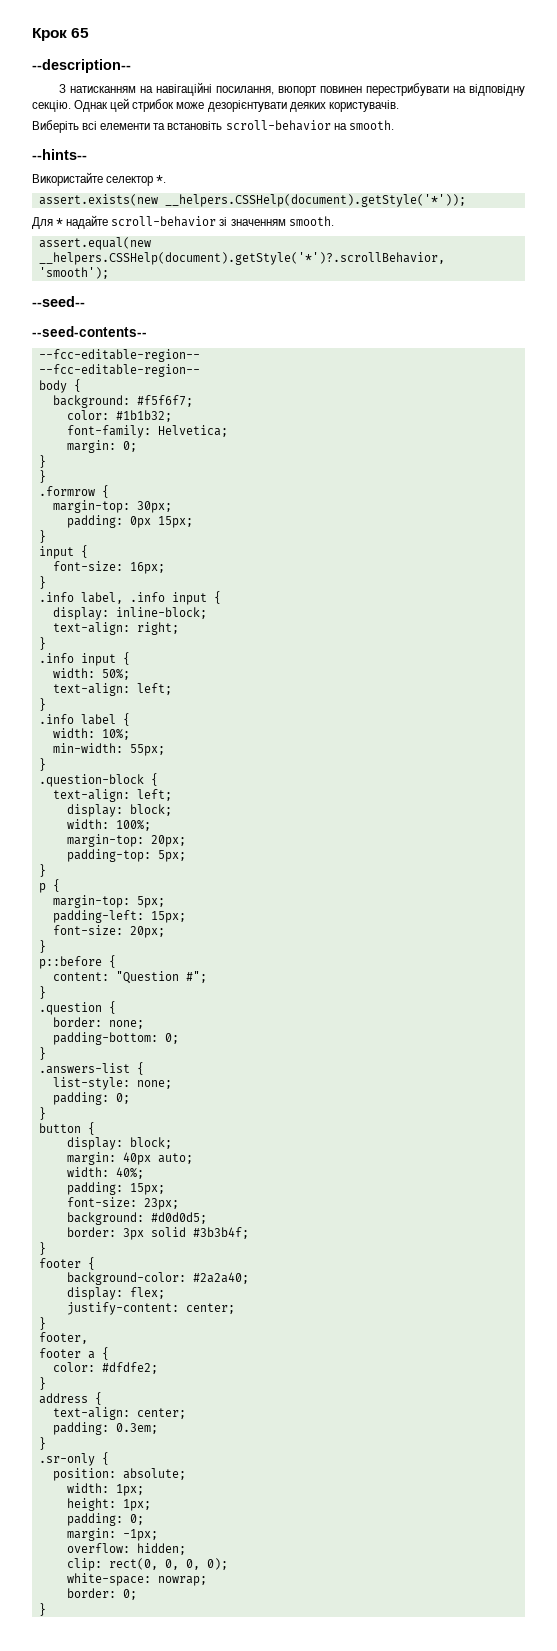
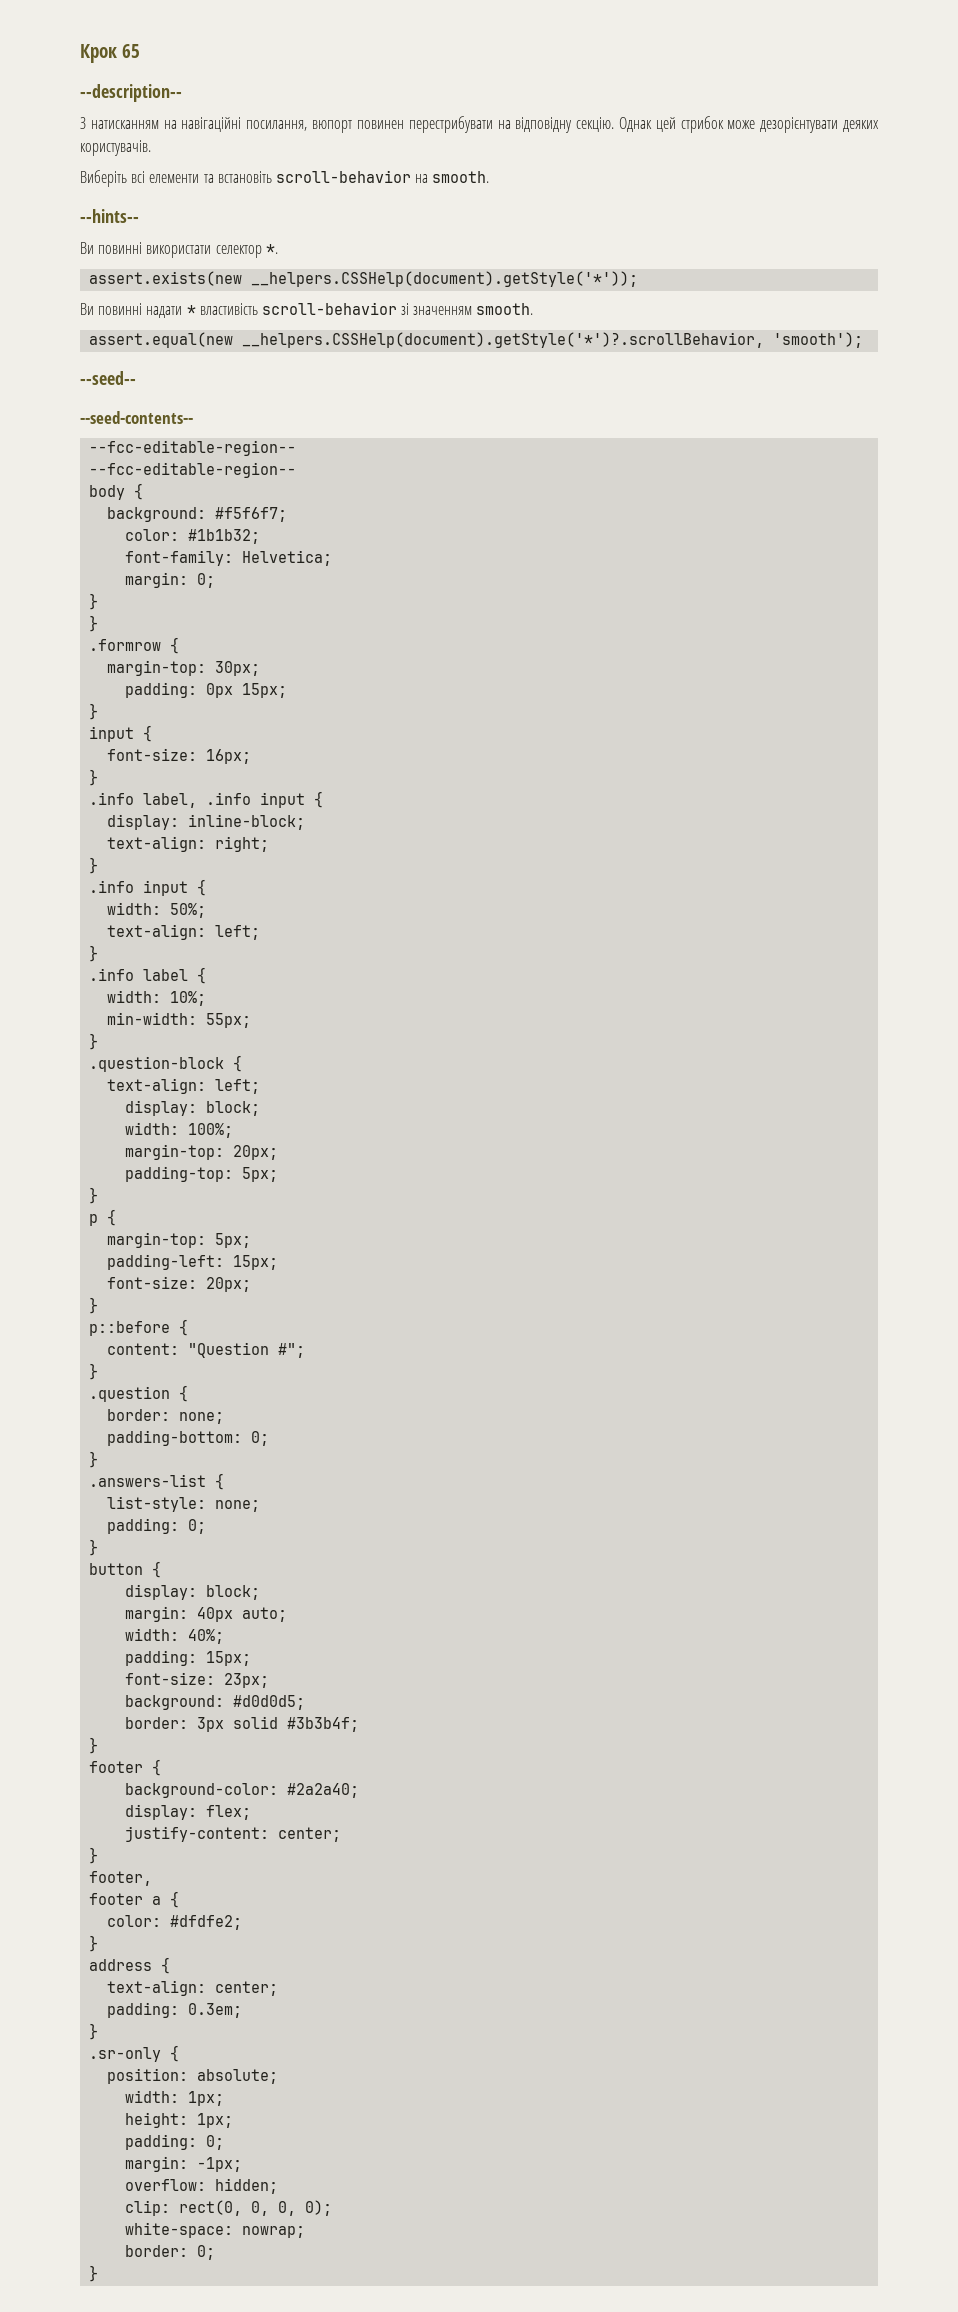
[32,172,103,186] Використайте -> [80,242,212,258] Ви повинні використати
[32,215,109,229] Для * надайте -> [80,303,258,318] Ви повинні надати * властивість

